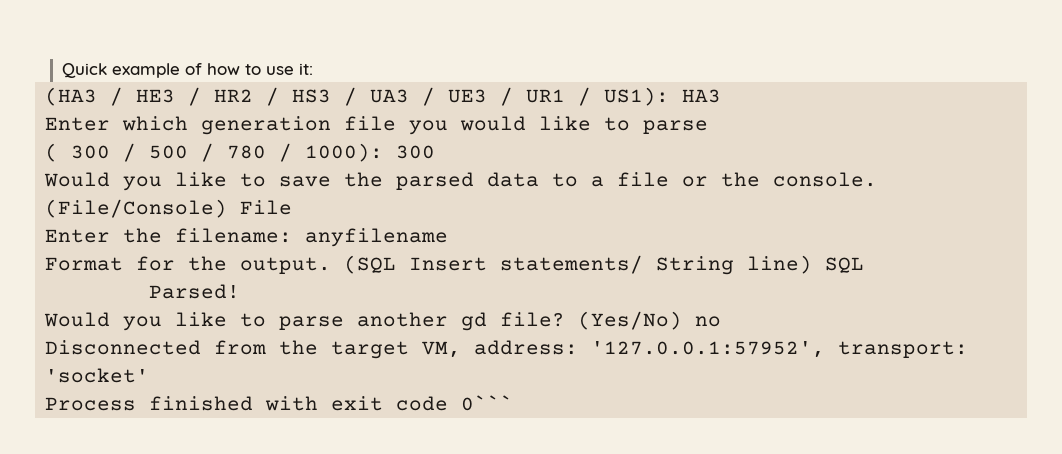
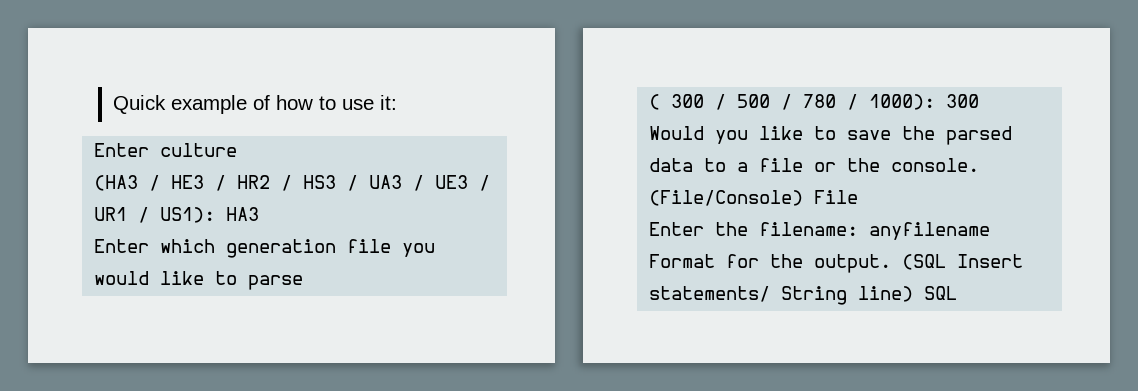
(314, 69) none -> [94,143,238,157] // Enter culture
[149,284,241,299] [44,311,722,331] [45,340,969,359] [45,368,150,383] [45,395,514,411] // Parsed! // Would you like to parse another gd file? (Yes/No) no // Disconnected from the target VM, address: '127.0.0.1:57952', transport: 'socket' // Process finished with exit code 0``` -> (958, 293) none

